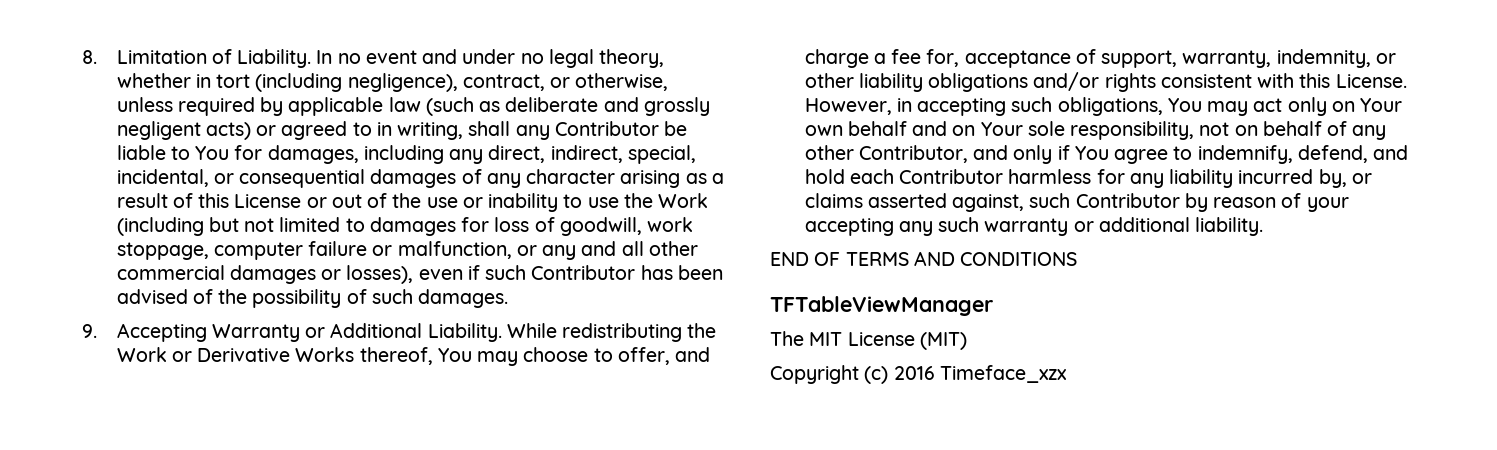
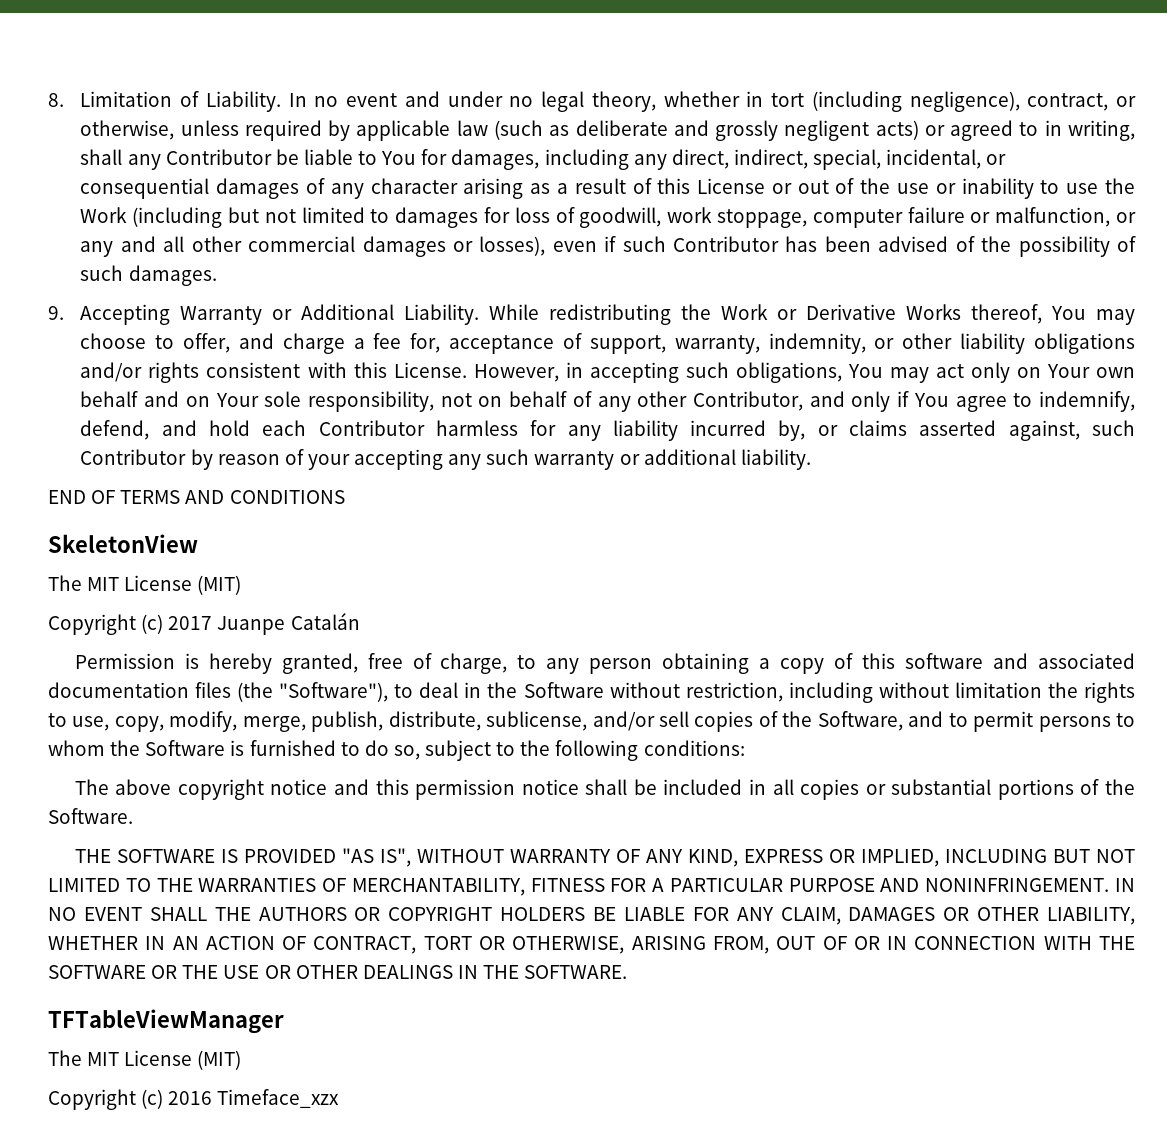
(1078, 259) none -> [48,534,198,553] [48,575,242,595] [48,613,360,635] [74,653,1135,674] [48,682,1136,703] [48,711,1135,732] [48,740,745,761] [74,779,1135,800] [48,808,133,824] [74,848,1135,867] [48,878,1135,896] [48,907,1135,925] [48,936,1135,954] [48,965,628,979] // SkeletonView // The MIT License (MIT) // Copyright (c) 2017 Juanpe Catalán // Permission is hereby granted, free of charge, to any person obtaining a copy of this software and associated documentation files (the "Software"), to deal in the Software without restriction, including without limitation the rights to use, copy, modify, merge, publish, distribute, sublicense, and/or sell copies of the Software, and to permit persons to whom the Software is furnished to do so, subject to the following conditions: // The above copyright notice and this permission notice shall be included in all copies or substantial portions of the Software. // THE SOFTWARE IS PROVIDED "AS IS", WITHOUT WARRANTY OF ANY KIND, EXPRESS OR IMPLIED, INCLUDING BUT NOT LIMITED TO THE WARRANTIES OF MERCHANTABILITY, FITNESS FOR A PARTICULAR PURPOSE AND NONINFRINGEMENT. IN NO EVENT SHALL THE AUTHORS OR COPYRIGHT HOLDERS BE LIABLE FOR ANY CLAIM, DAMAGES OR OTHER LIABILITY, WHETHER IN AN ACTION OF CONTRACT, TORT OR OTHERWISE, ARISING FROM, OUT OF OR IN CONNECTION WITH THE SOFTWARE OR THE USE OR OTHER DEALINGS IN THE SOFTWARE.

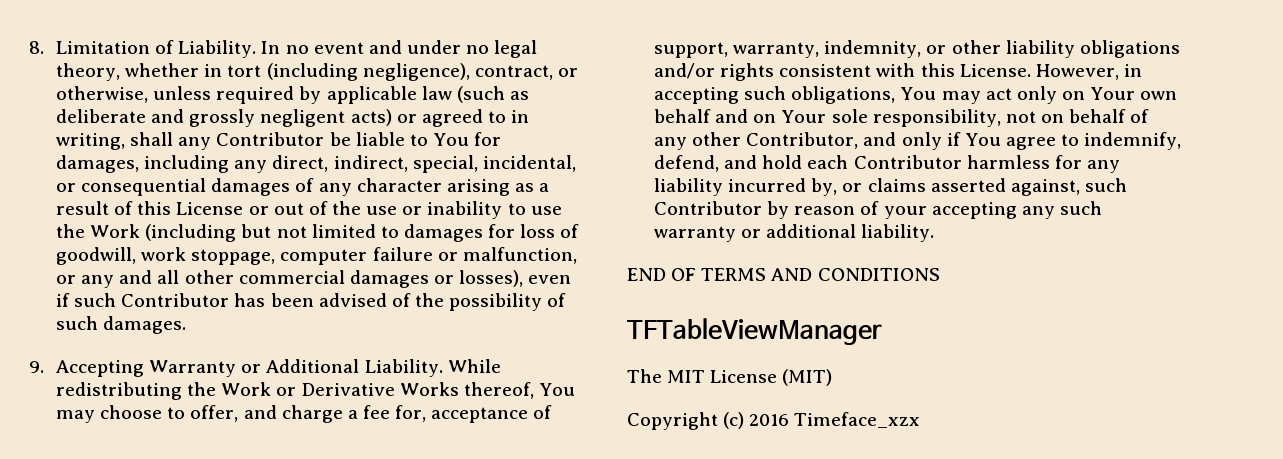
[48,534,198,553] [48,575,242,595] [48,613,360,635] [74,653,1135,674] [48,682,1136,703] [48,711,1135,732] [48,740,745,761] [74,779,1135,800] [48,808,133,824] [74,848,1135,867] [48,878,1135,896] [48,907,1135,925] [48,936,1135,954] [48,965,628,979] // SkeletonView // The MIT License (MIT) // Copyright (c) 2017 Juanpe Catalán // Permission is hereby granted, free of charge, to any person obtaining a copy of this software and associated documentation files (the "Software"), to deal in the Software without restriction, including without limitation the rights to use, copy, modify, merge, publish, distribute, sublicense, and/or sell copies of the Software, and to permit persons to whom the Software is furnished to do so, subject to the following conditions: // The above copyright notice and this permission notice shall be included in all copies or substantial portions of the Software. // THE SOFTWARE IS PROVIDED "AS IS", WITHOUT WARRANTY OF ANY KIND, EXPRESS OR IMPLIED, INCLUDING BUT NOT LIMITED TO THE WARRANTIES OF MERCHANTABILITY, FITNESS FOR A PARTICULAR PURPOSE AND NONINFRINGEMENT. IN NO EVENT SHALL THE AUTHORS OR COPYRIGHT HOLDERS BE LIABLE FOR ANY CLAIM, DAMAGES OR OTHER LIABILITY, WHETHER IN AN ACTION OF CONTRACT, TORT OR OTHERWISE, ARISING FROM, OUT OF OR IN CONNECTION WITH THE SOFTWARE OR THE USE OR OTHER DEALINGS IN THE SOFTWARE. -> (940, 274) none

